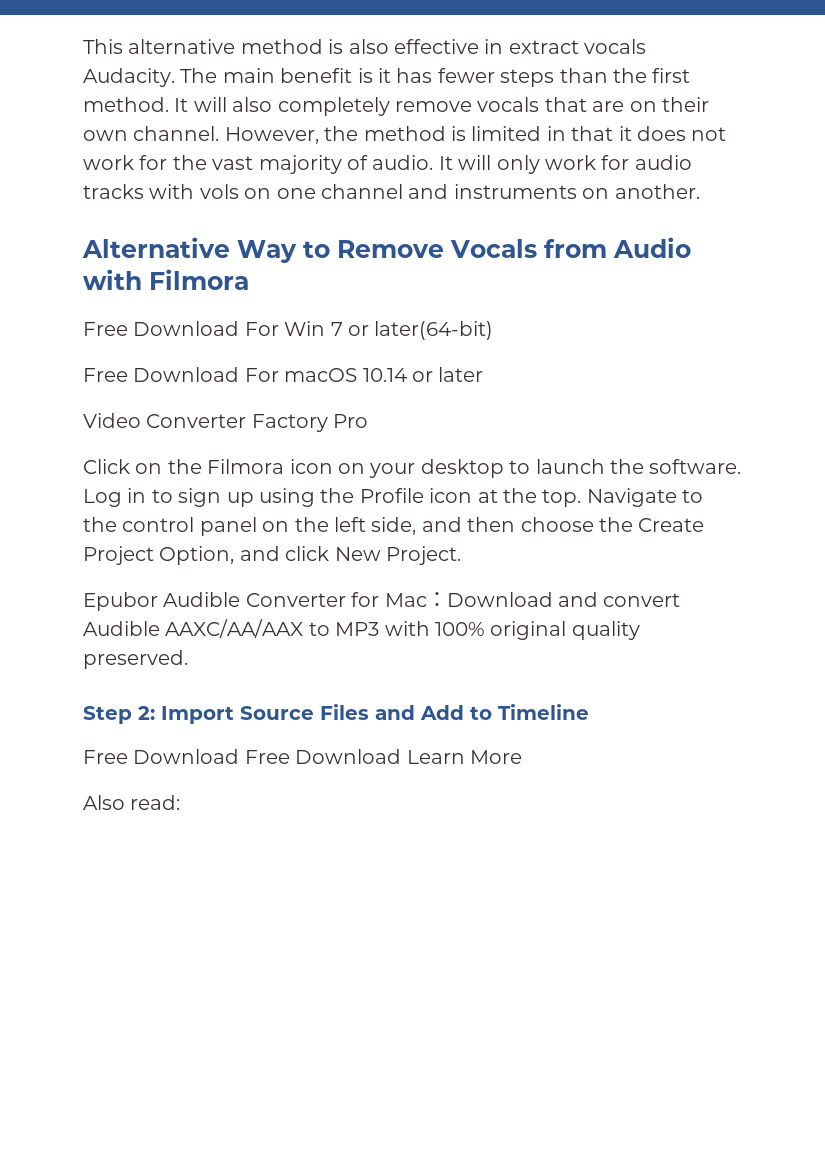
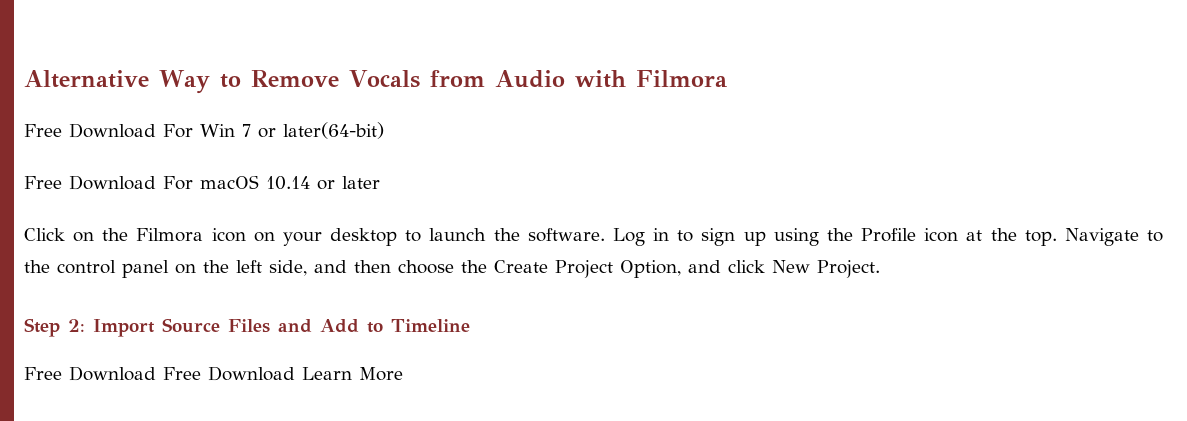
[83,39,647,54] [83,68,691,87] [83,97,709,116] [83,126,727,144] [83,155,692,174] [83,184,700,199] This alternative method is also effective in extract vocals Audacity. The main benefit is it has fewer steps than the first method. It will also completely remove vocals that are on their own channel. However, the method is limited in that it does not work for the vast majority of audio. It will only work for audio tracks with vols on one channel and instruments on another. // -> (24, 79) none
[83,413,369,432] // Video Converter Factory Pro -> (380, 182) none
[83,592,681,611] [83,619,640,640] [83,650,188,669] // Epubor Audible Converter for Mac：Download and convert Audible AAXC/AA/AAX to MP3 with 100% original quality preserved. -> (880, 269) none
[83,795,181,810] // Also read: -> (403, 374) none

